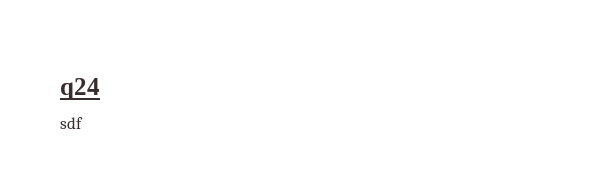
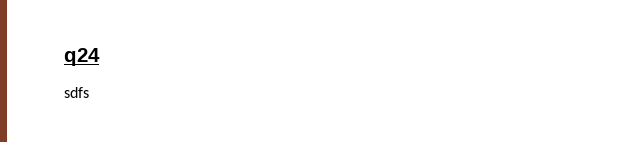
[60,117,83,129] sdf -> [64,87,89,98] sdfs

